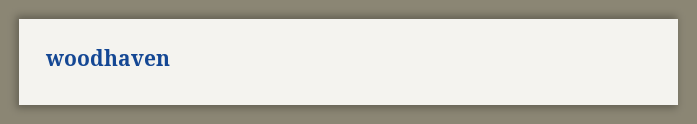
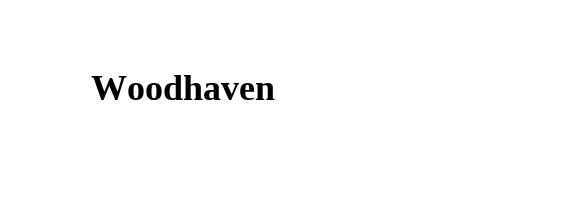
[45,49,170,66] woodhaven -> [91,75,275,100] Woodhaven

